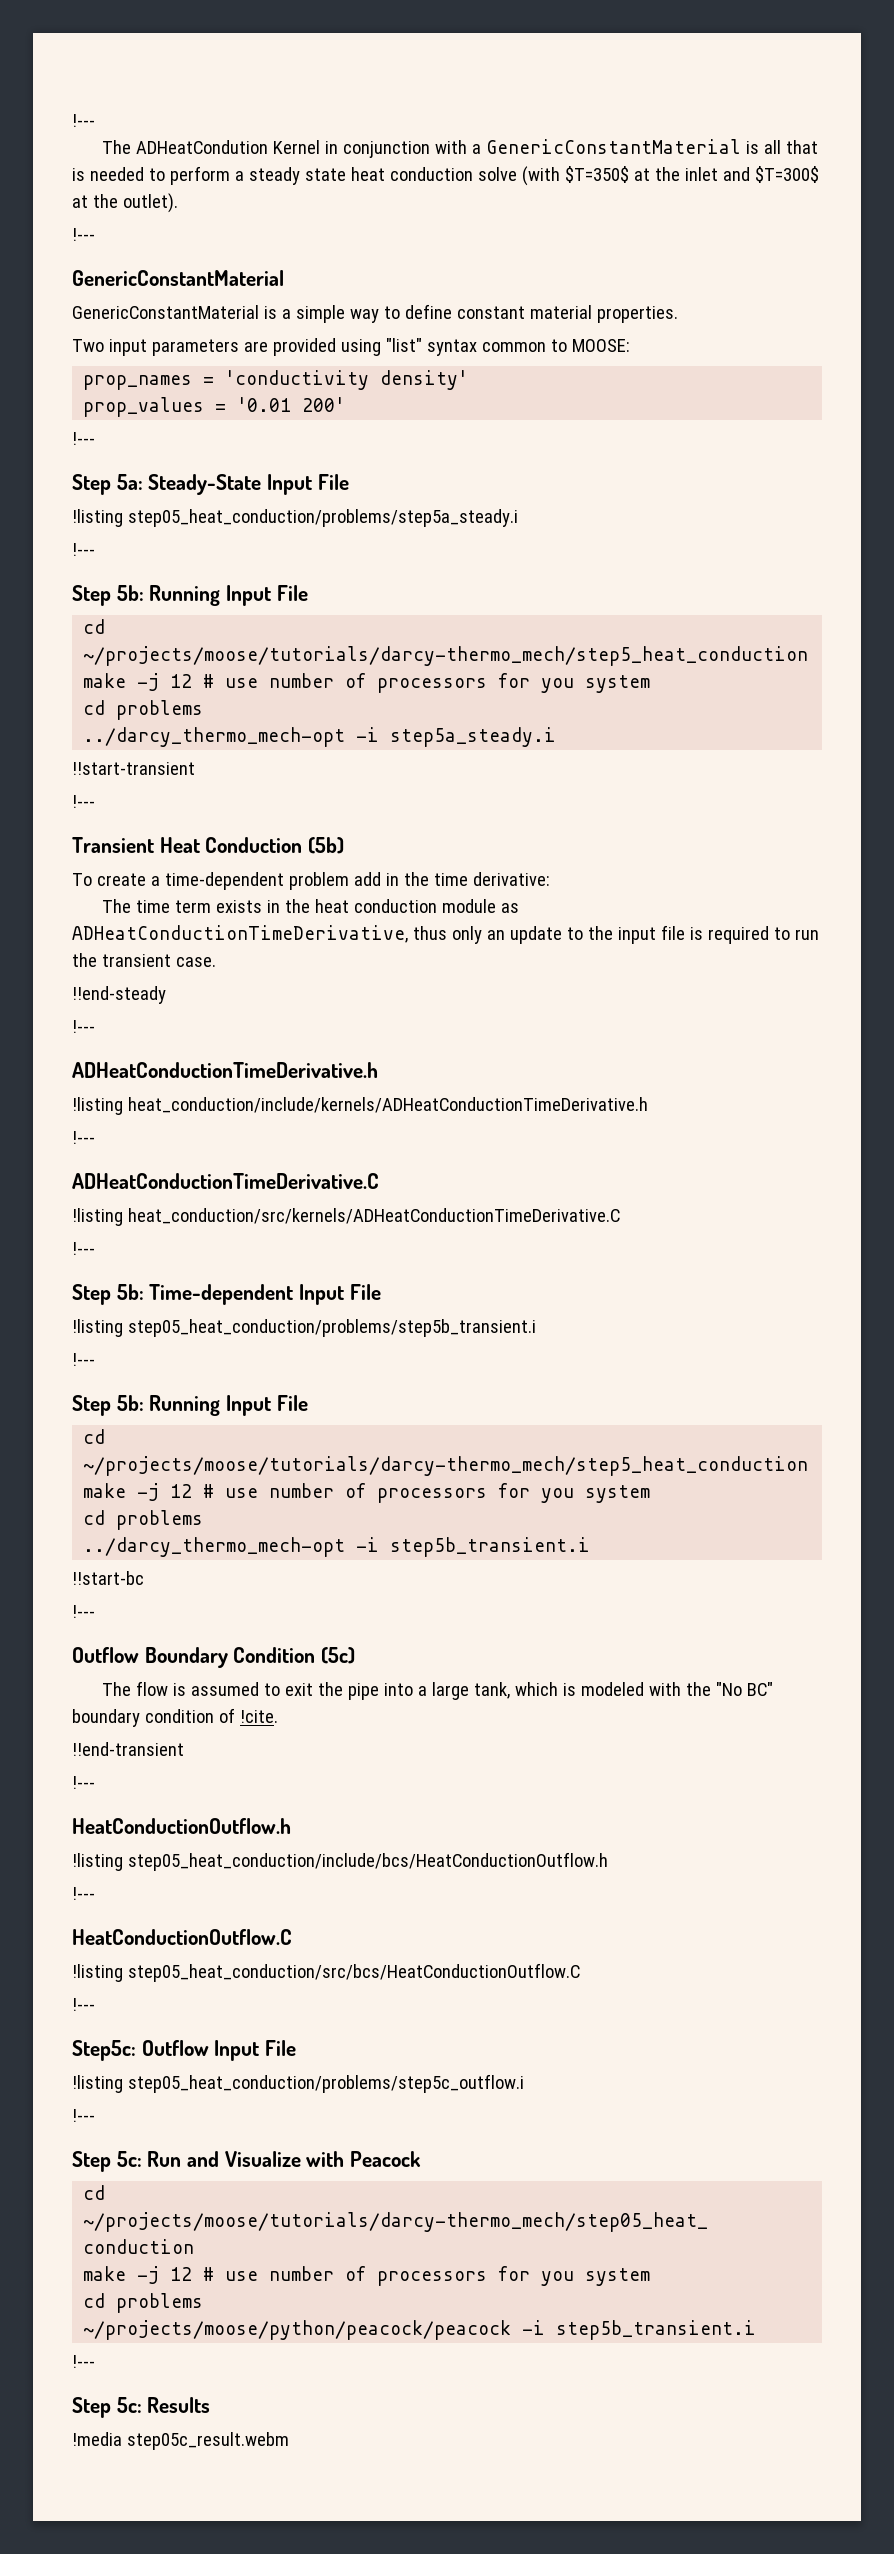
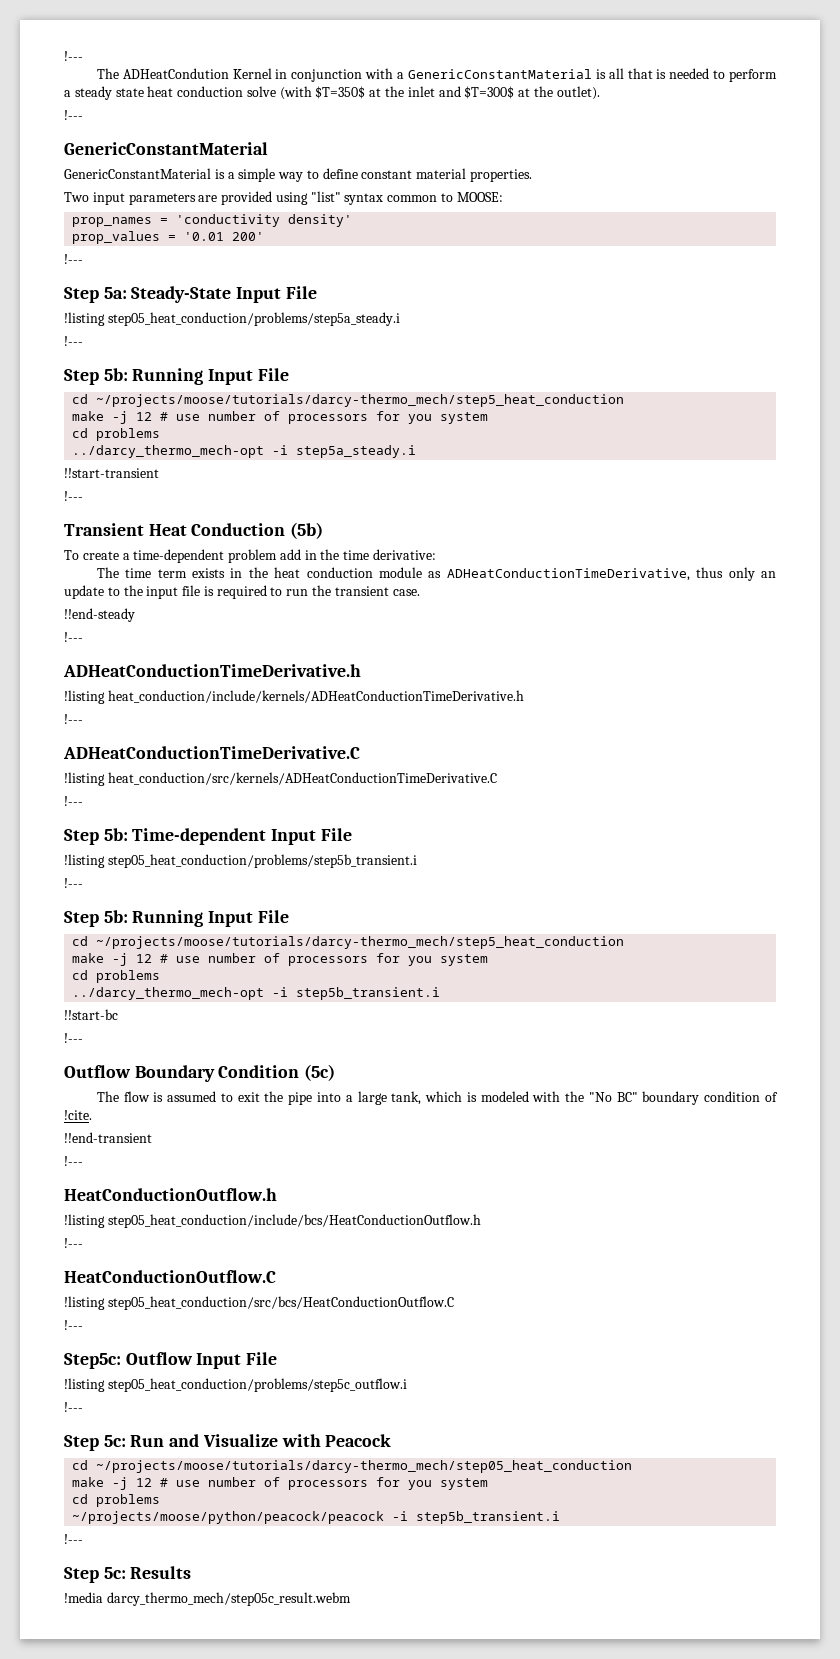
[126,2432,289,2450] step05c_result.webm -> [106,1592,351,1606] darcy_thermo_mech/step05c_result.webm

